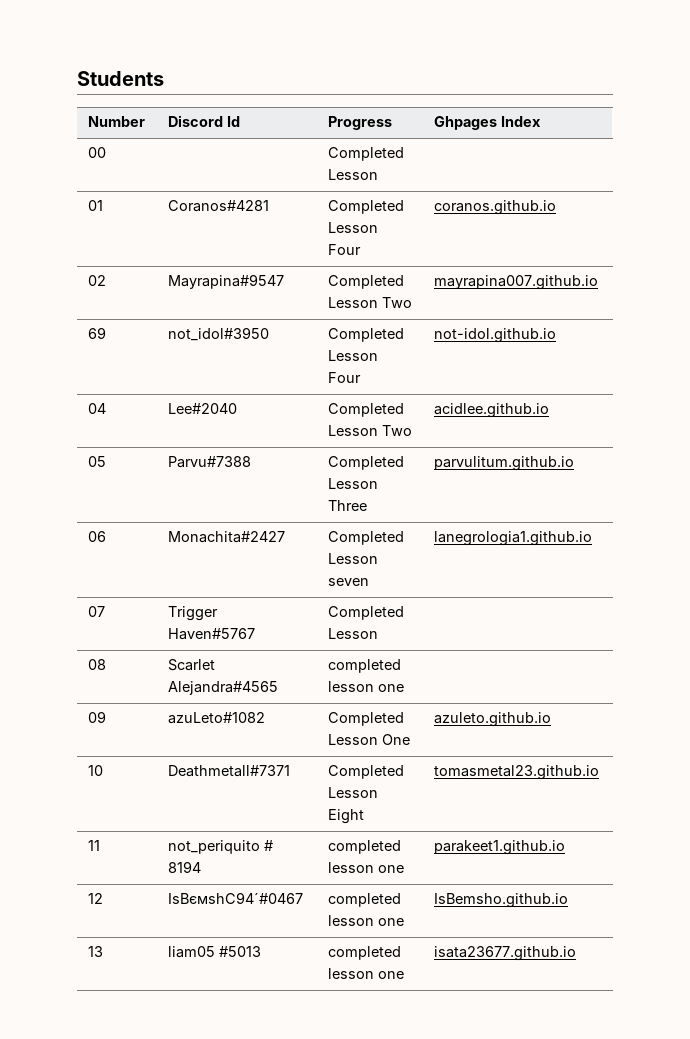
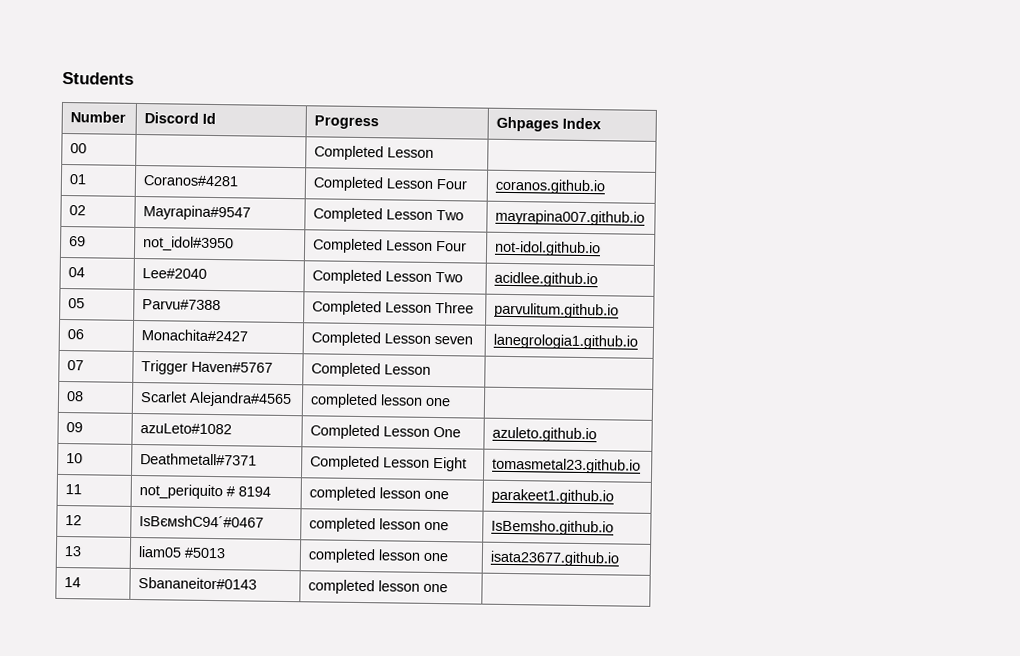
(577, 953) none -> [64,577,82,588] [138,577,258,590] [308,579,449,595] // 14 | Sbananeitor#0143 | completed lesson one |

